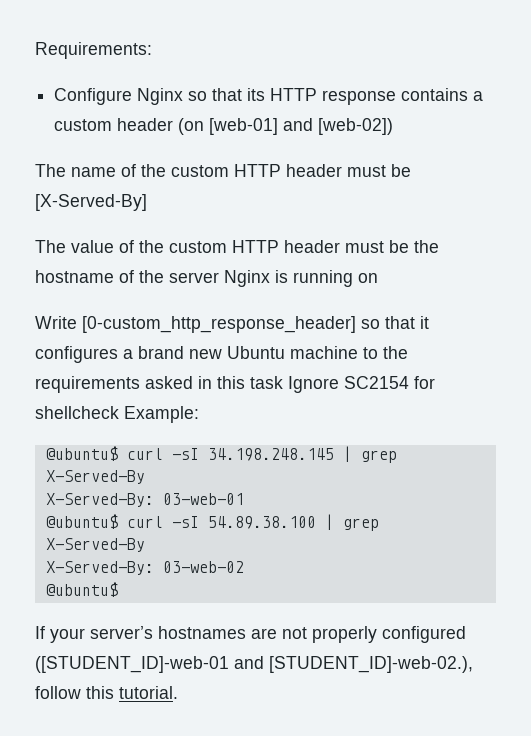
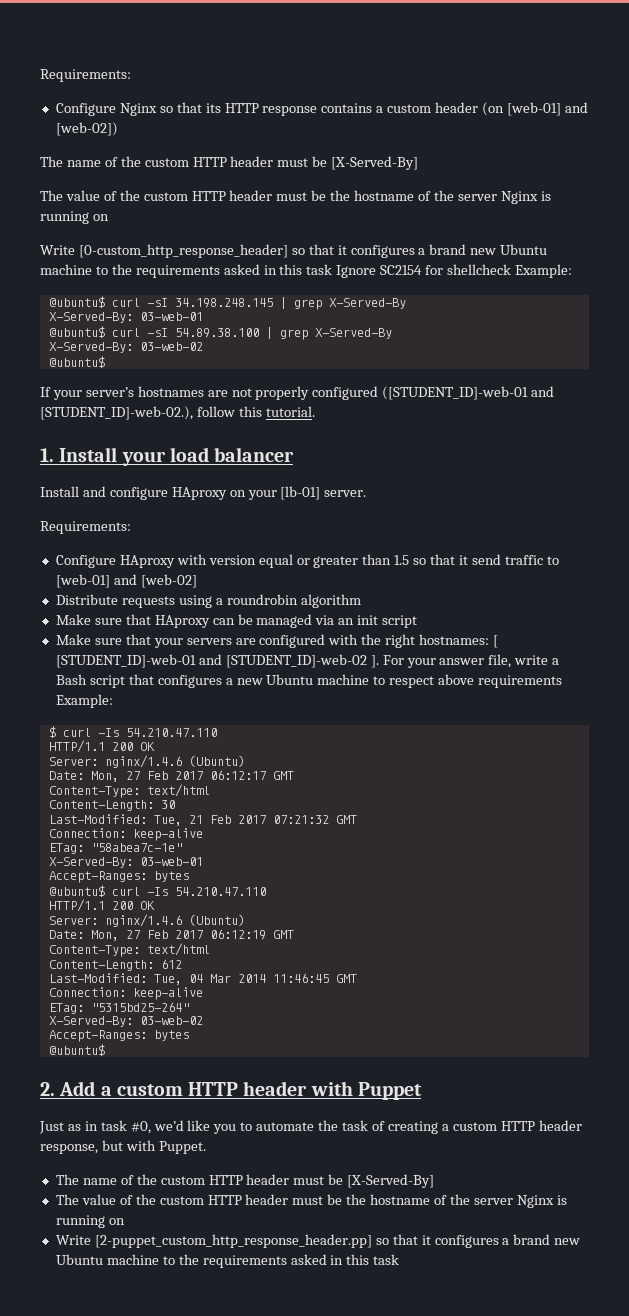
(178, 692) none -> [40,447,295,466] [40,486,367,500] [40,521,131,534] [55,554,559,568] [55,574,197,588] [55,594,361,608] [55,614,418,628] [55,634,499,648] [55,654,560,668] [55,674,563,688] [55,694,113,708] [48,726,217,738] [48,740,155,753] [48,755,245,768] [48,770,294,782] [48,784,210,798] [48,800,175,811] [48,814,357,826] [48,828,203,841] [48,843,182,854] [48,857,203,868] [48,871,189,883] [48,885,266,897] [48,899,155,912] [48,914,245,927] [48,929,294,941] [48,943,210,957] [48,959,182,971] [48,973,357,985] [48,987,203,1000] [48,1002,189,1014] [48,1016,203,1027] [48,1030,189,1042] [48,1044,105,1056] [40,1081,422,1100] [39,1120,582,1134] [40,1140,206,1154] [55,1174,435,1188] [55,1194,567,1208] [55,1215,125,1228] [55,1234,581,1248] [55,1254,400,1268] // 1. Install your load balancer // Install and configure HAproxy on your [lb-01] server. // Requirements: // Configure HAproxy with version equal or greater than 1.5 so that it send traffic to [web-01] and [web-02] // Distribute requests using a roundrobin algorithm // Make sure that HAproxy can be managed via an init script // Make sure that your servers are configured with the right hostnames: [ [STUDENT_ID]-web-01 and [STUDENT_ID]-web-02 ]. For your answer file, write a Bash script that configures a new Ubuntu machine to respect above requirements Example: // $ curl -Is 54.210.47.110 // HTTP/1.1 200 OK // Server: nginx/1.4.6 (Ubuntu) // Date: Mon, 27 Feb 2017 06:12:17 GMT // Content-Type: text/html // Content-Length: 30 // Last-Modified: Tue, 21 Feb 2017 07:21:32 GMT // Connection: keep-alive // ETag: "58abea7c-1e" // X-Served-By: 03-web-01 // Accept-Ranges: bytes // @ubuntu$ curl -Is 54.210.47.110 // HTTP/1.1 200 OK // Server: nginx/1.4.6 (Ubuntu) // Date: Mon, 27 Feb 2017 06:12:19 GMT // Content-Type: text/html // Content-Length: 612 // Last-Modified: Tue, 04 Mar 2014 11:46:45 GMT // Connection: keep-alive // ETag: "5315bd25-264" // X-Served-By: 03-web-02 // Accept-Ranges: bytes // @ubuntu$ // 2. Add a custom HTTP header with Puppet // Just as in task #0, we’d like you to automate the task of creating a custom HTTP header response, but with Puppet. // The name of the custom HTTP header must be [X-Served-By] // The value of the custom HTTP header must be the hostname of the server Nginx is running on // Write [2-puppet_custom_http_response_header.pp] so that it configures a brand new Ubuntu machine to the requirements asked in this task

